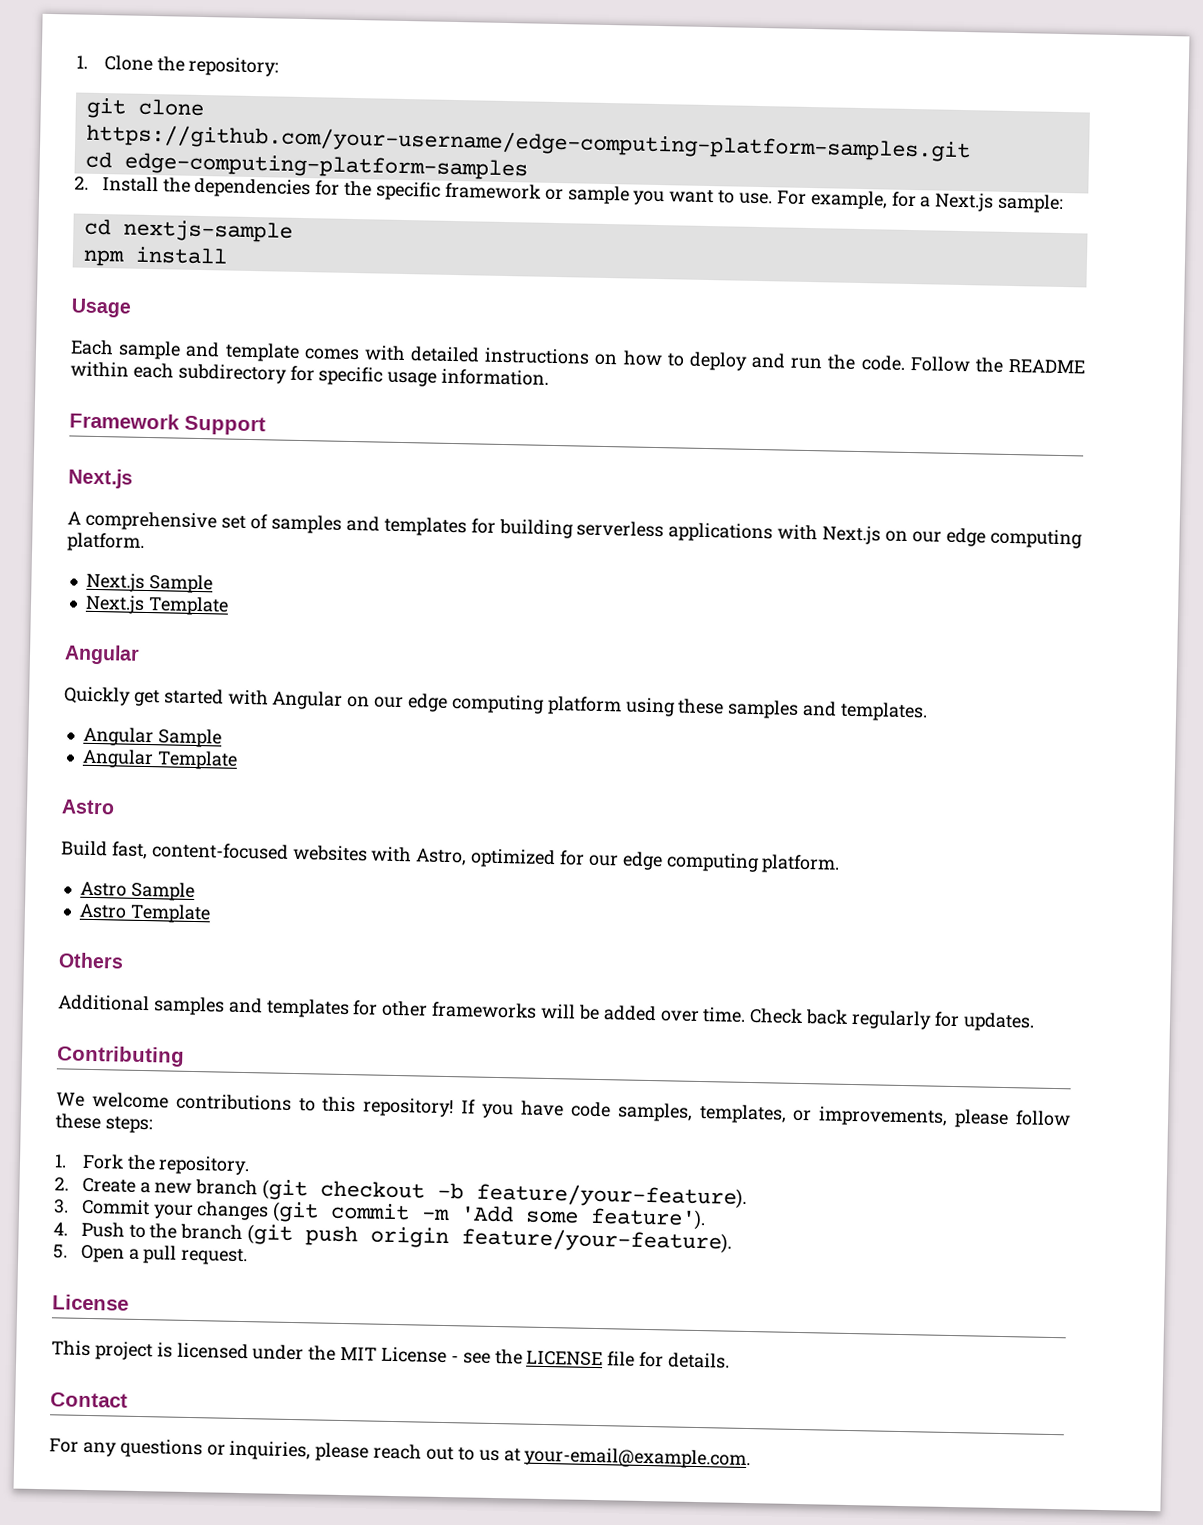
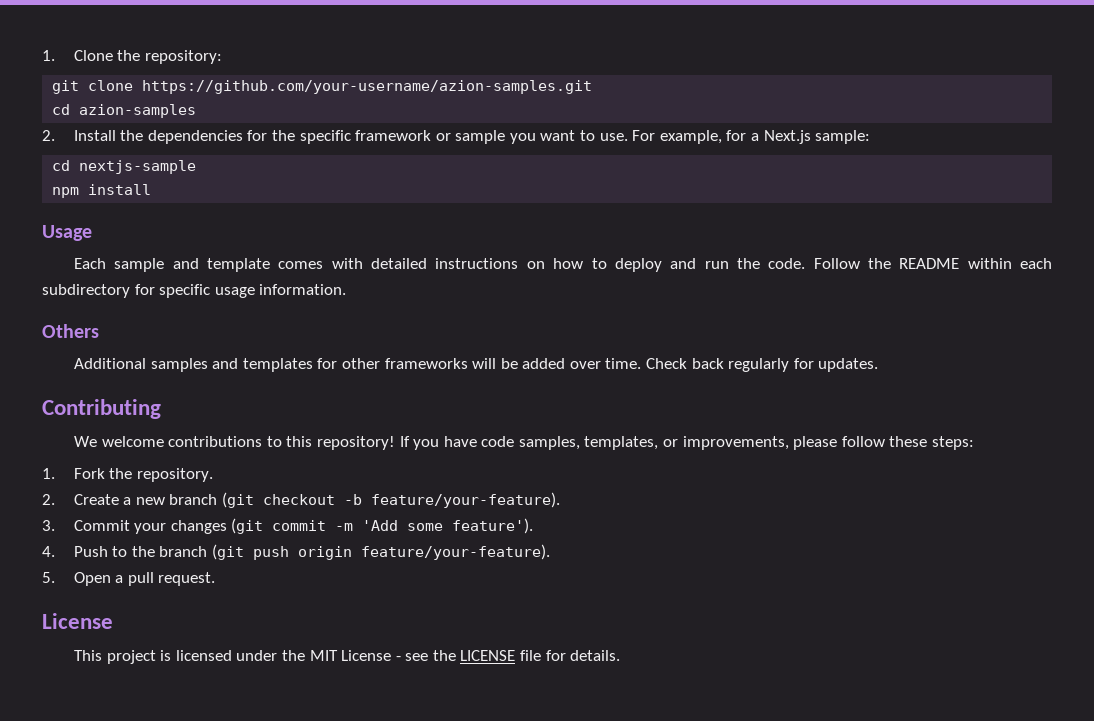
[85,123,971,163] [84,151,528,181] https://github.com/your-username/edge-computing-platform-samples.git // cd edge-computing-platform-samples -> [142,80,593,94] [52,104,197,118] https://github.com/your-username/azion-samples.git // cd azion-samples
[69,412,266,436] [68,468,133,489] [67,510,1082,549] [67,532,145,552] [85,572,213,594] [84,594,229,616] [64,644,140,665] [64,686,929,722] [82,726,222,748] [81,748,238,770] [61,799,115,815] [61,840,841,874] [79,881,195,901] [78,903,211,924] // Framework Support // Next.js // A comprehensive set of samples and templates for building serverless applications with Next.js on our edge computing platform. // Next.js Sample // Next.js Template // Angular // Quickly get started with Angular on our edge computing platform using these samples and templates. // Angular Sample // Angular Template // Astro // Build fast, content-focused websites with Astro, optimized for our edge computing platform. // Astro Sample // Astro Template -> (347, 289) none
[50,1392,128,1408] [49,1438,752,1470] // Contact // For any questions or inquiries, please reach out to us at your-email@example.com. -> (621, 655) none

